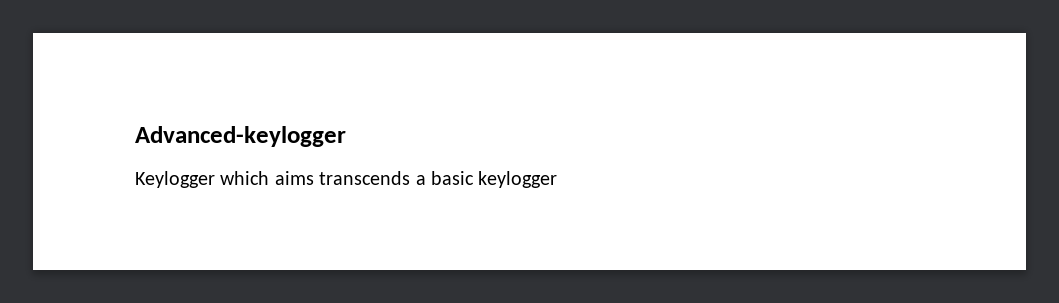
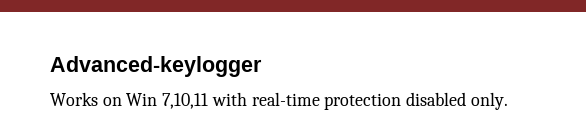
[135,171,558,188] Keylogger which aims transcends a basic keylogger -> [50,92,508,110] Works on Win 7,10,11 with real-time protection disabled only.

